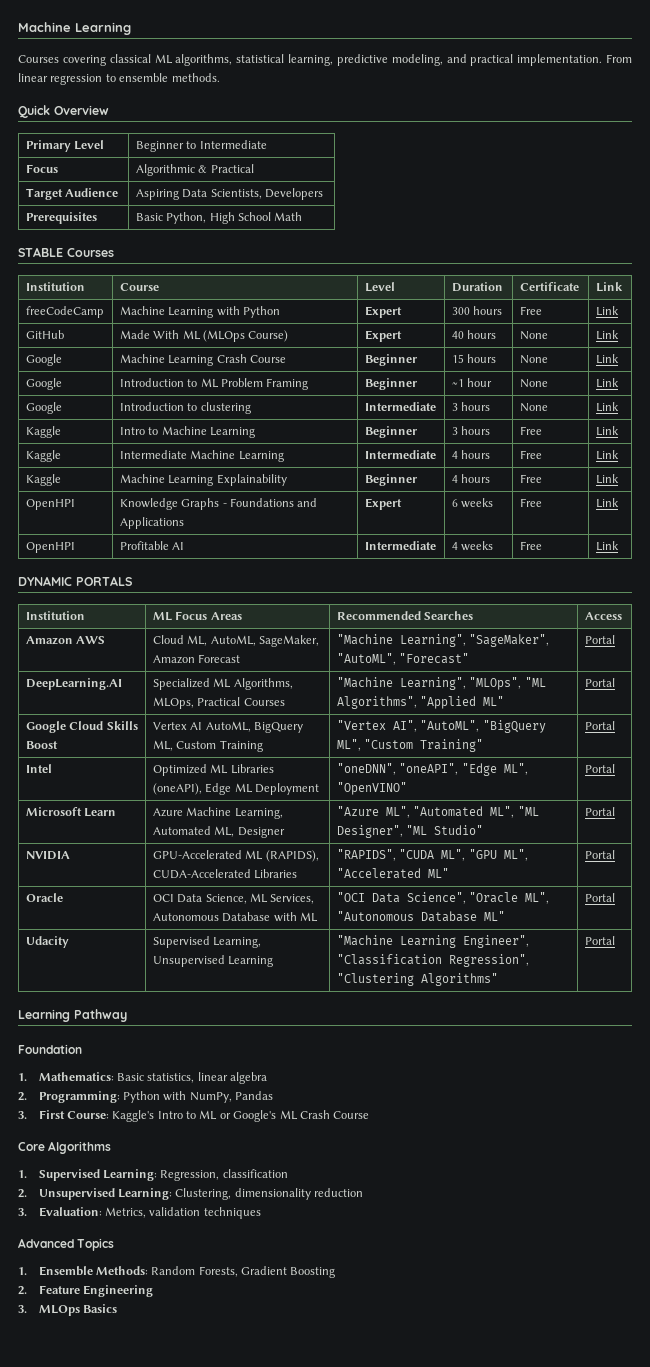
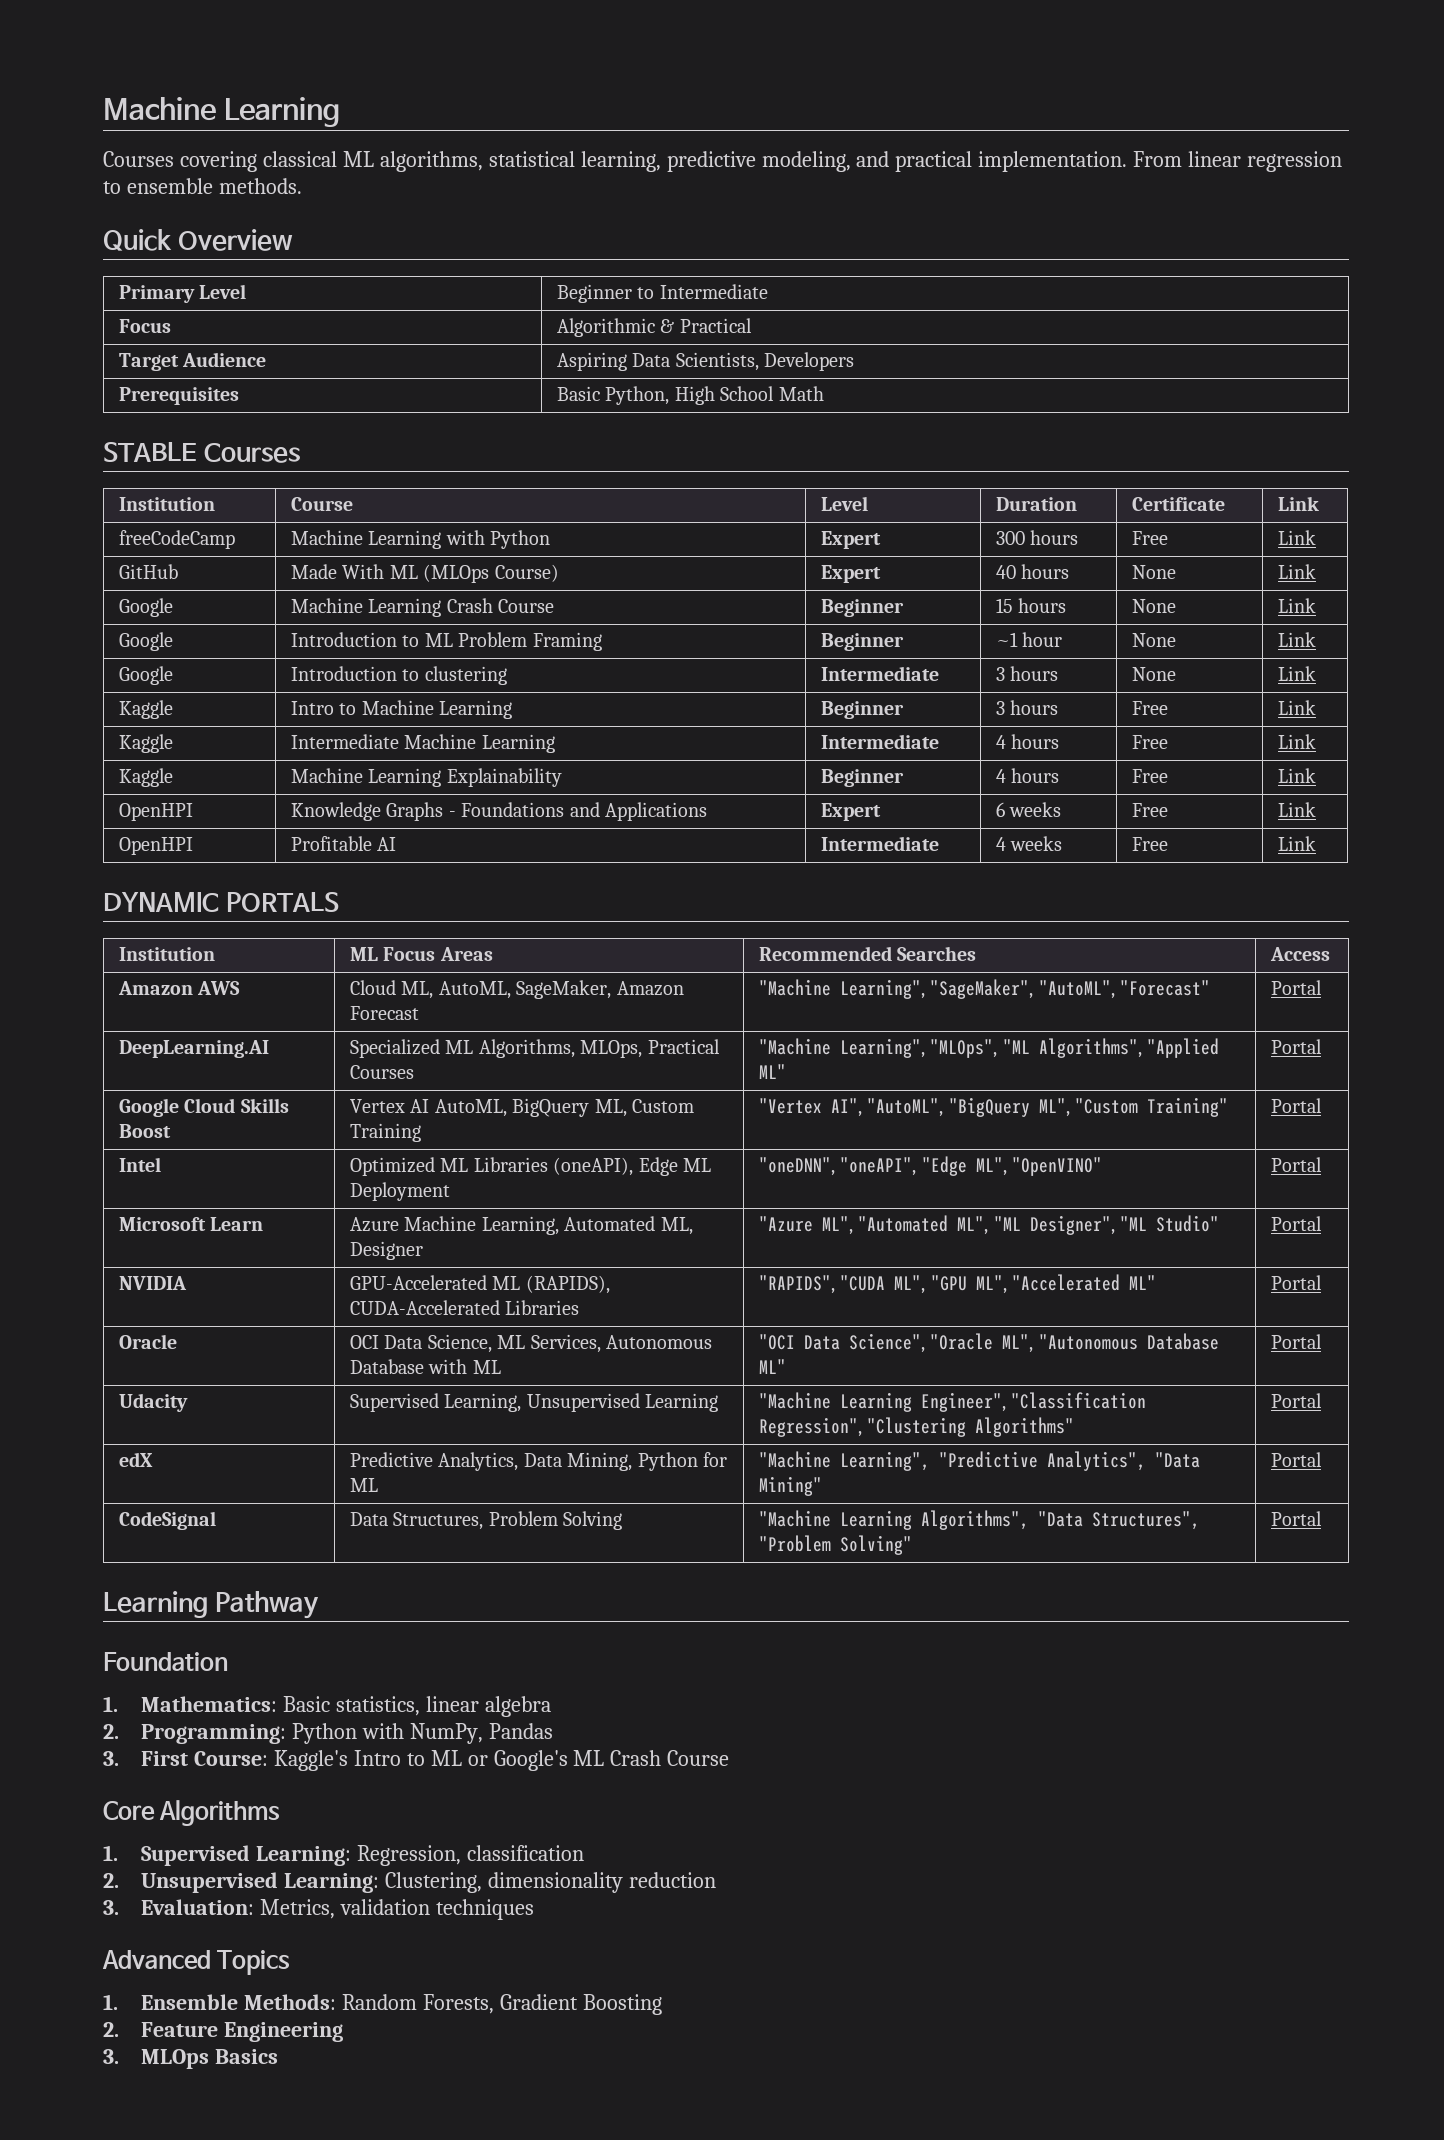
(615, 940) none -> [119,1452,154,1467] [350,1452,728,1471] [350,1478,379,1492] [759,1451,1201,1471] [759,1476,823,1496] [1271,1452,1323,1467] [119,1511,217,1530] [350,1511,623,1530] [759,1510,1201,1530] [759,1535,913,1555] [1271,1511,1323,1526] // edX | Predictive Analytics, Data Mining, Python for ML | "Machine Learning", "Predictive Analytics", "Data Mining" | Portal // CodeSignal | Data Structures, Problem Solving | "Machine Learning Algorithms", "Data Structures", "Problem Solving" | Portal

